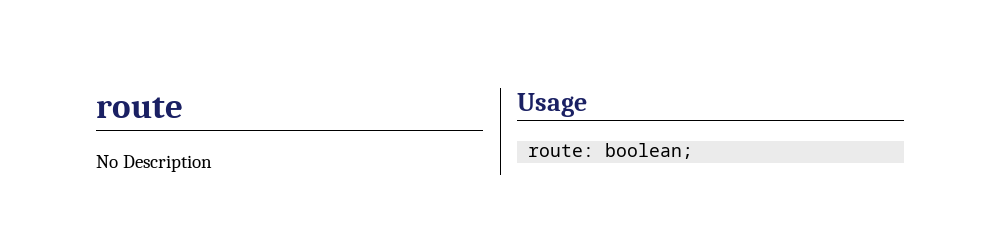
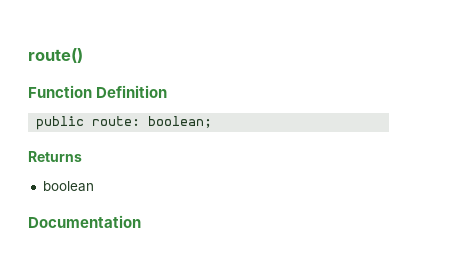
[96,97,183,118] [96,155,213,172] [517,93,587,117] route // No Description // Usage // -> [28,48,83,63] [28,85,168,98] [36,116,85,130] route() // Function Definition // public
(694, 151) none -> [28,151,82,162] [42,181,94,192] [28,215,141,228] // Returns // boolean // Documentation

